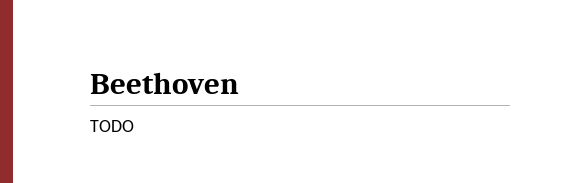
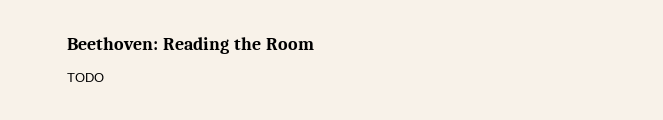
[90,72,239,94] Beethoven -> [67,37,314,54] Beethoven: Reading the Room

